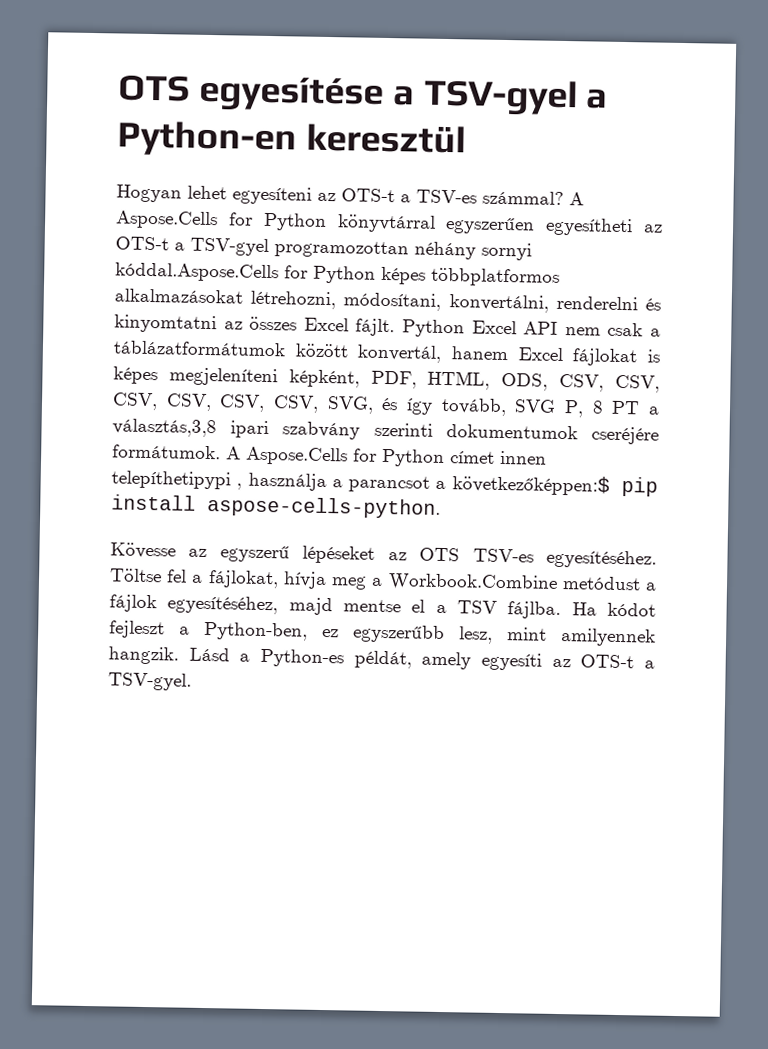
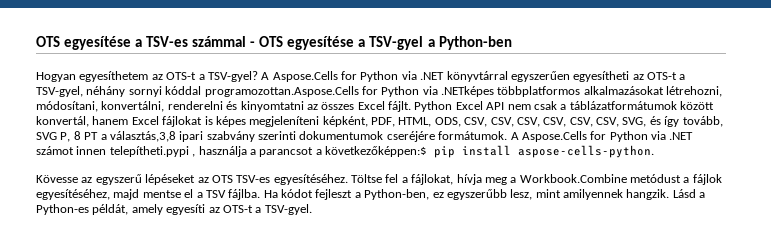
[118,74,609,117] [117,120,466,158] OTS egyesítése a TSV-gyel a Python-en keresztül -> [36,36,512,50] OTS egyesítése a TSV-es számmal - OTS egyesítése a TSV-gyel a Python-ben
[187,185,584,206] [115,210,327,231] lehet egyesíteni az OTS-t a TSV-es számmal? A Aspose.Cells for Python -> [79,71,445,82] egyesíthetem az OTS-t a TSV-gyel? A Aspose.Cells for Python via .NET
[190,237,532,261] [115,262,426,285] TSV-gyel programozottan néhány sornyi kóddal.Aspose.Cells for Python képes -> [36,86,494,97] TSV-gyel, néhány sornyi kóddal programozottan.Aspose.Cells for Python via .NETképes
[450,450,547,465] [111,470,231,490] címet innen telepíthetipypi -> [651,131,694,140] [36,146,189,157] via .NET számot innen telepítheti.pypi

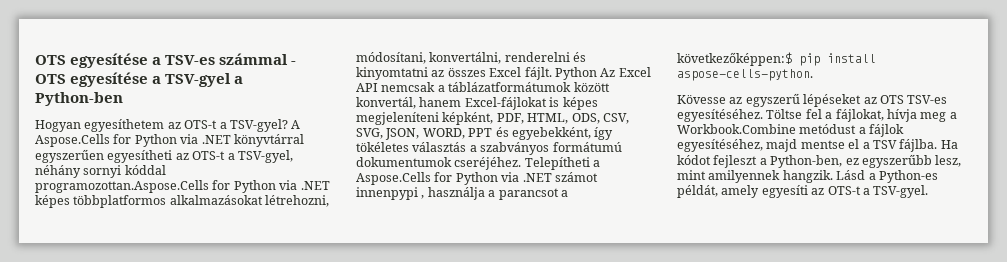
[441,86,494,97] .NETképes -> [300,181,330,190] [35,195,70,208] .NET képes
(453, 106) none -> [600,68,616,77] Az
[507,101,557,110] nem csak -> [381,82,436,92] nemcsak
[131,116,203,127] Excel fájlokat -> [464,97,547,110] Excel-fájlokat
[490,116,723,127] [36,131,519,142] CSV, CSV, CSV, CSV, CSV, SVG, és így tovább, SVG P, 8 PT a választás,3,8 ipari szabvány szerinti dokumentumok cseréjére formátumok. A -> [356,127,614,140] [356,142,622,155] [356,157,601,170] SVG, JSON, WORD, PPT és egyebekként, így tökéletes választás a szabványos formátumú dokumentumok cseréjéhez. Telepítheti a
[76,146,189,157] innen telepítheti.pypi -> [356,187,418,200] innenpypi

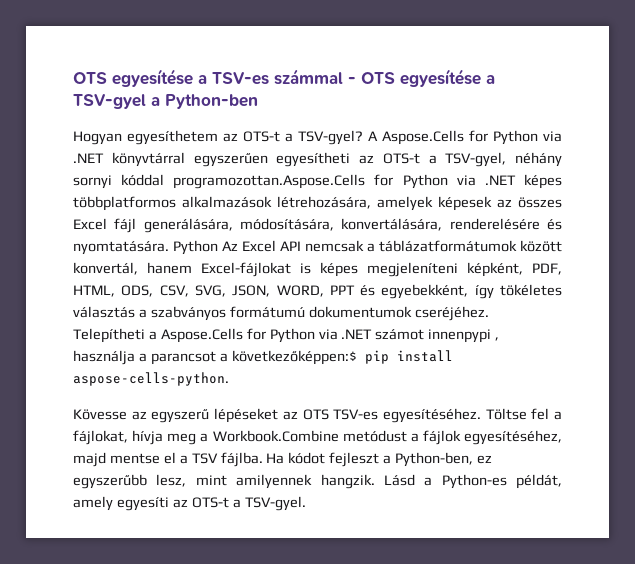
[169,195,330,207] [356,52,587,64] [356,67,552,80] alkalmazásokat létrehozni, módosítani, konvertálni, renderelni és kinyomtatni az összes Excel fájlt. -> [182,196,562,211] [73,218,562,233] [73,241,169,255] alkalmazások létrehozására, amelyek képesek az összes Excel fájl generálására, módosítására, konvertálására, renderelésére és nyomtatására.

